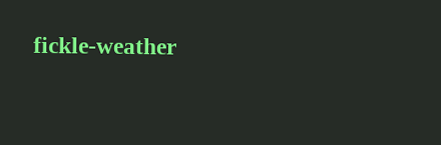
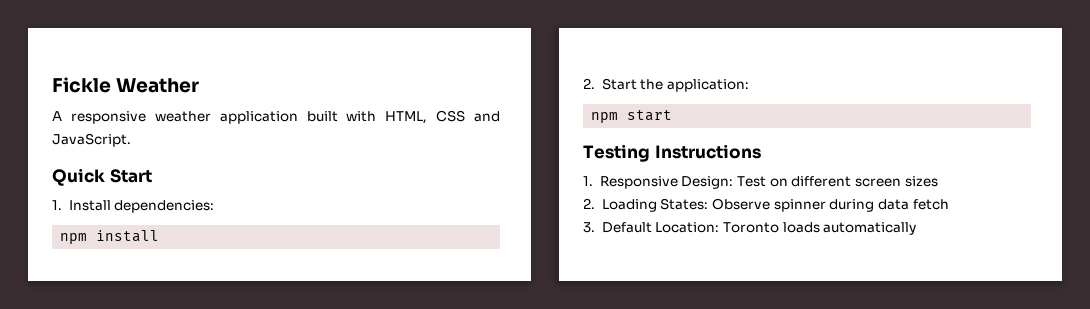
[33,36,177,55] fickle-weather -> [52,77,200,93] [52,110,500,124] [52,133,131,147] [52,168,152,186] [52,200,215,213] [60,230,160,244] [583,78,750,92] [591,110,673,123] [583,144,761,162] [583,176,938,189] [583,198,949,212] [583,222,917,235] Fickle Weather // A responsive weather application built with HTML, CSS and JavaScript. // Quick Start // 1. Install dependencies: // npm install // 2. Start the application: // npm start // Testing Instructions // 1. Responsive Design: Test on different screen sizes // 2. Loading States: Observe spinner during data fetch // 3. Default Location: Toronto loads automatically

